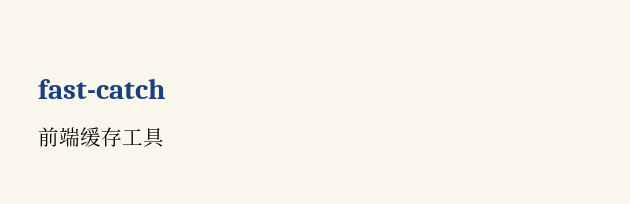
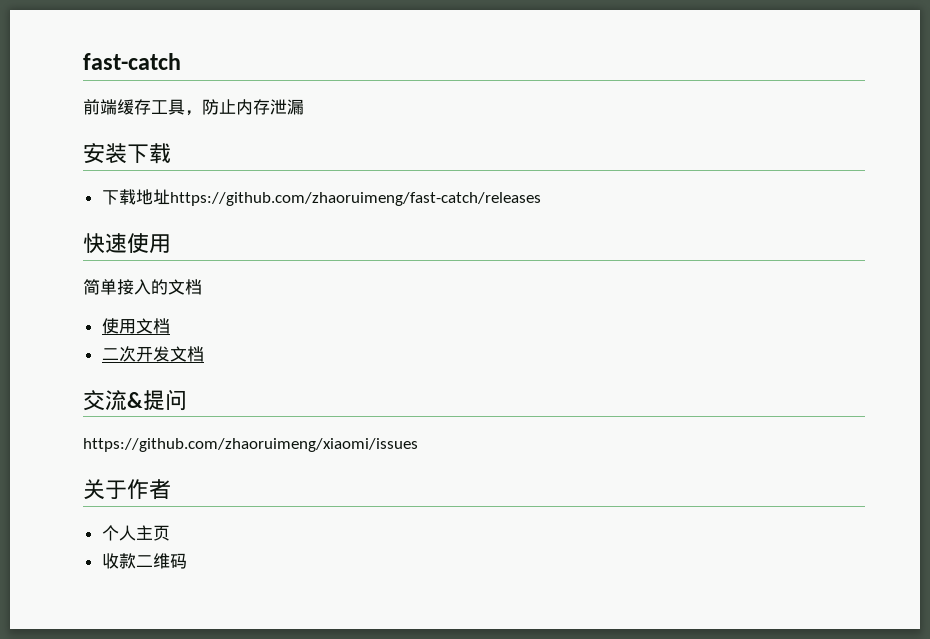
(165, 138) none -> [185,99,304,116] [83,143,171,164] [101,189,541,206] [83,233,171,253] [83,279,202,295] [101,318,170,334] [101,346,204,362] [83,389,187,411] [83,438,418,452] [83,479,171,500] [101,525,170,541] [101,553,187,569] ，防止内存泄漏 // 安装下载 // 下载地址https://github.com/zhaoruimeng/fast-catch/releases // 快速使用 // 简单接入的文档 // 使用文档 // 二次开发文档 // 交流&提问 // https://github.com/zhaoruimeng/xiaomi/issues // 关于作者 // 个人主页 // 收款二维码

